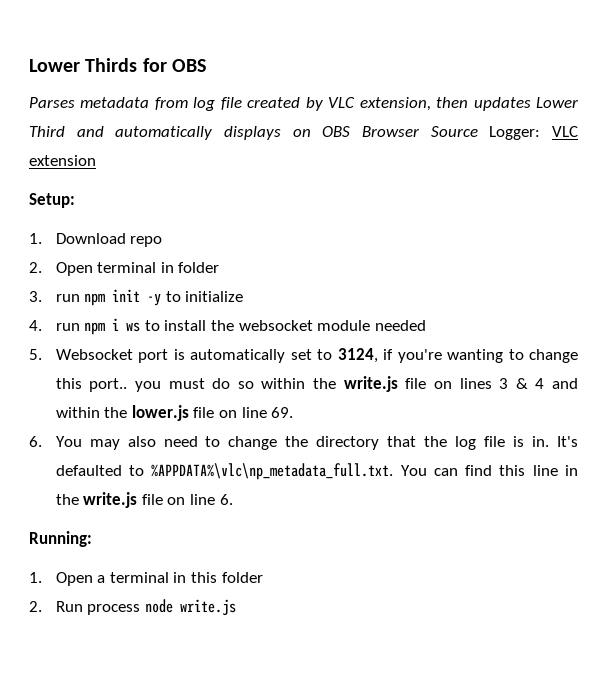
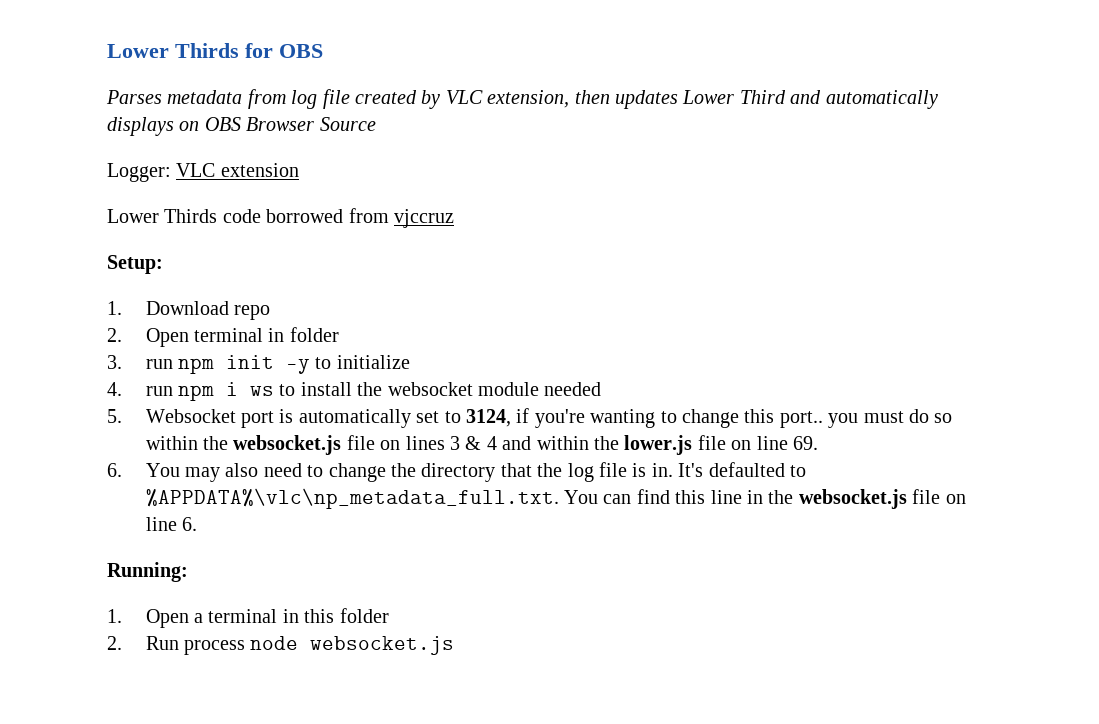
(478, 131) none -> (376, 124) //
(96, 160) none -> [107,208,454,228] // Lower Thirds code borrowed from vjccruz
[343,376,398,392] write.js -> [233,435,342,455] websocket.js
[83,492,138,508] write.js -> [798,489,907,509] websocket.js
[179,599,236,616] write.js -> [310,636,455,655] websocket.js

